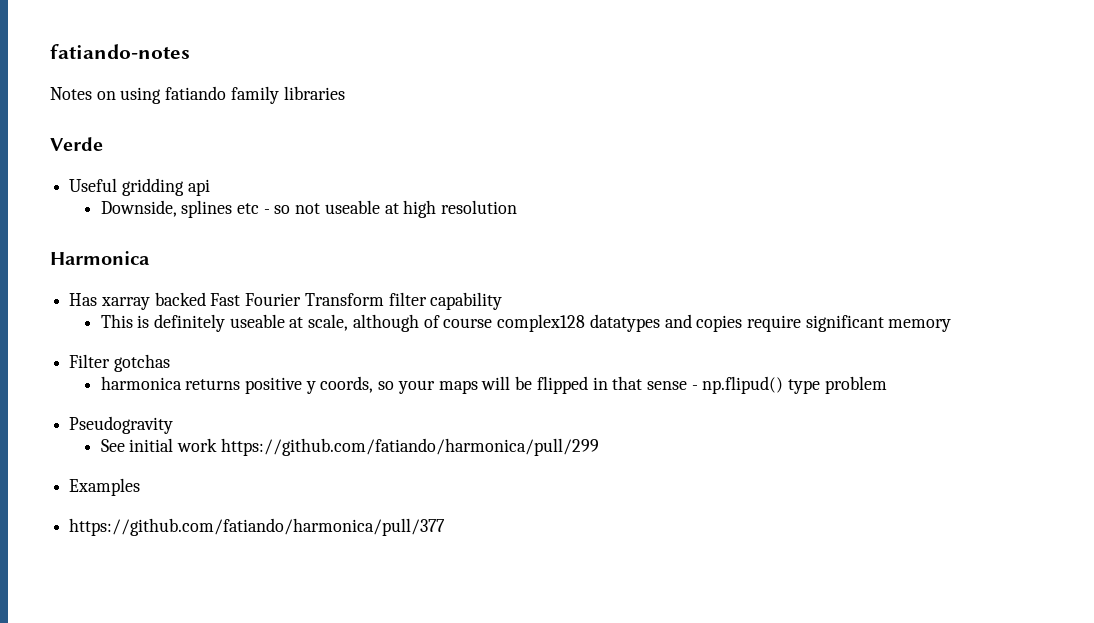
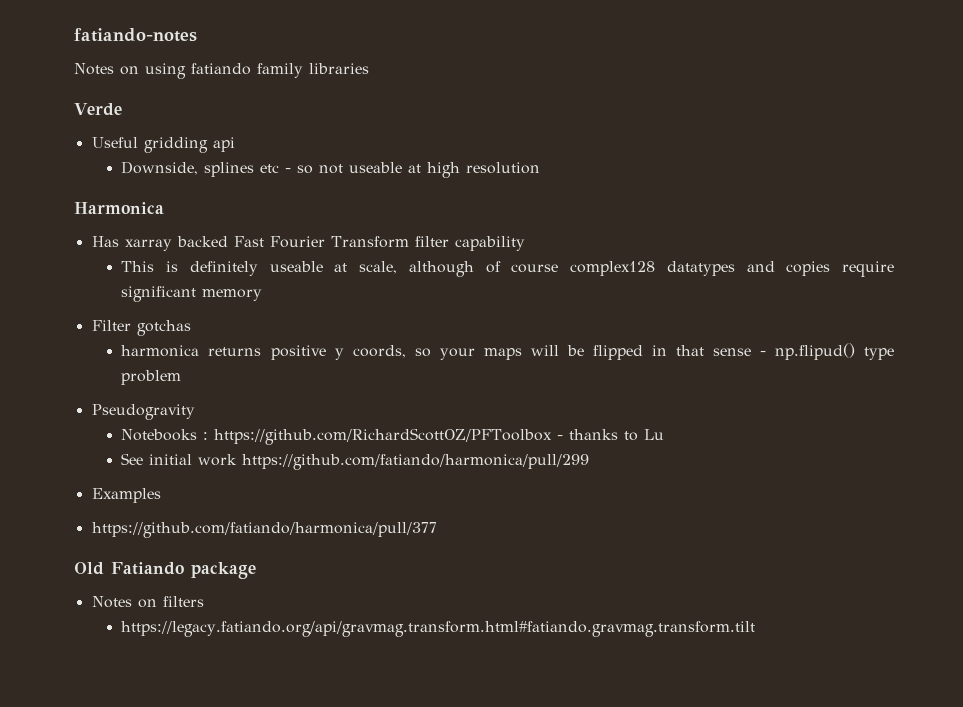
(174, 425) none -> [121,428,665,445] // Notebooks : https://github.com/RichardScottOZ/PFToolbox - thanks to Lu
(446, 527) none -> [74,562,256,579] [91,596,204,608] [121,621,756,637] // Old Fatiando package // Notes on filters // https://legacy.fatiando.org/api/gravmag.transform.html#fatiando.gravmag.transform.tilt

